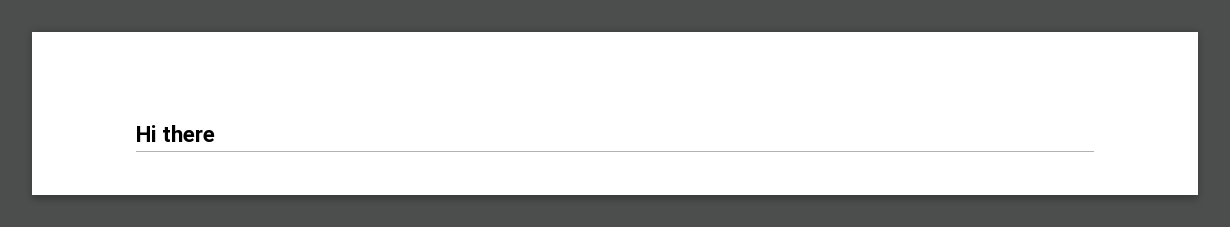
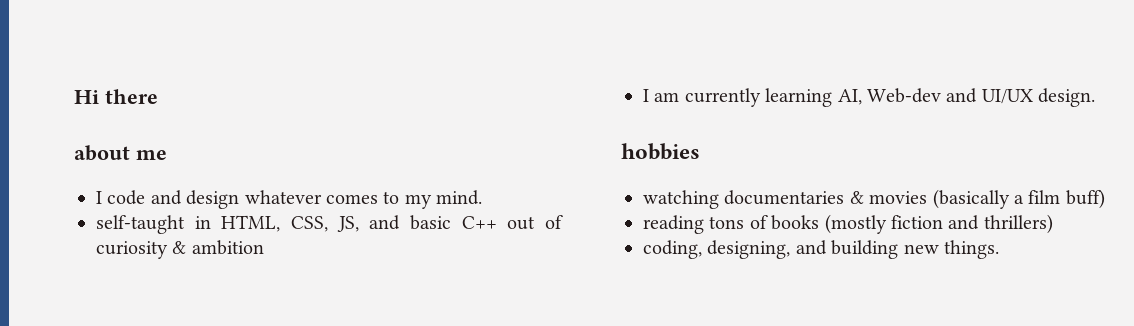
(216, 133) none -> [74,145,167,161] [96,190,483,209] [96,215,563,234] [96,240,264,259] [643,88,1096,107] [621,143,700,160] [643,189,1105,209] [643,214,1053,234] [643,240,999,259] // about me // I code and design whatever comes to my mind. // self-taught in HTML, CSS, JS, and basic C++ out of curiosity & ambition // I am currently learning AI, Web-dev and UI/UX design. // hobbies // watching documentaries & movies (basically a film buff) // reading tons of books (mostly fiction and thrillers) // coding, designing, and building new things.

